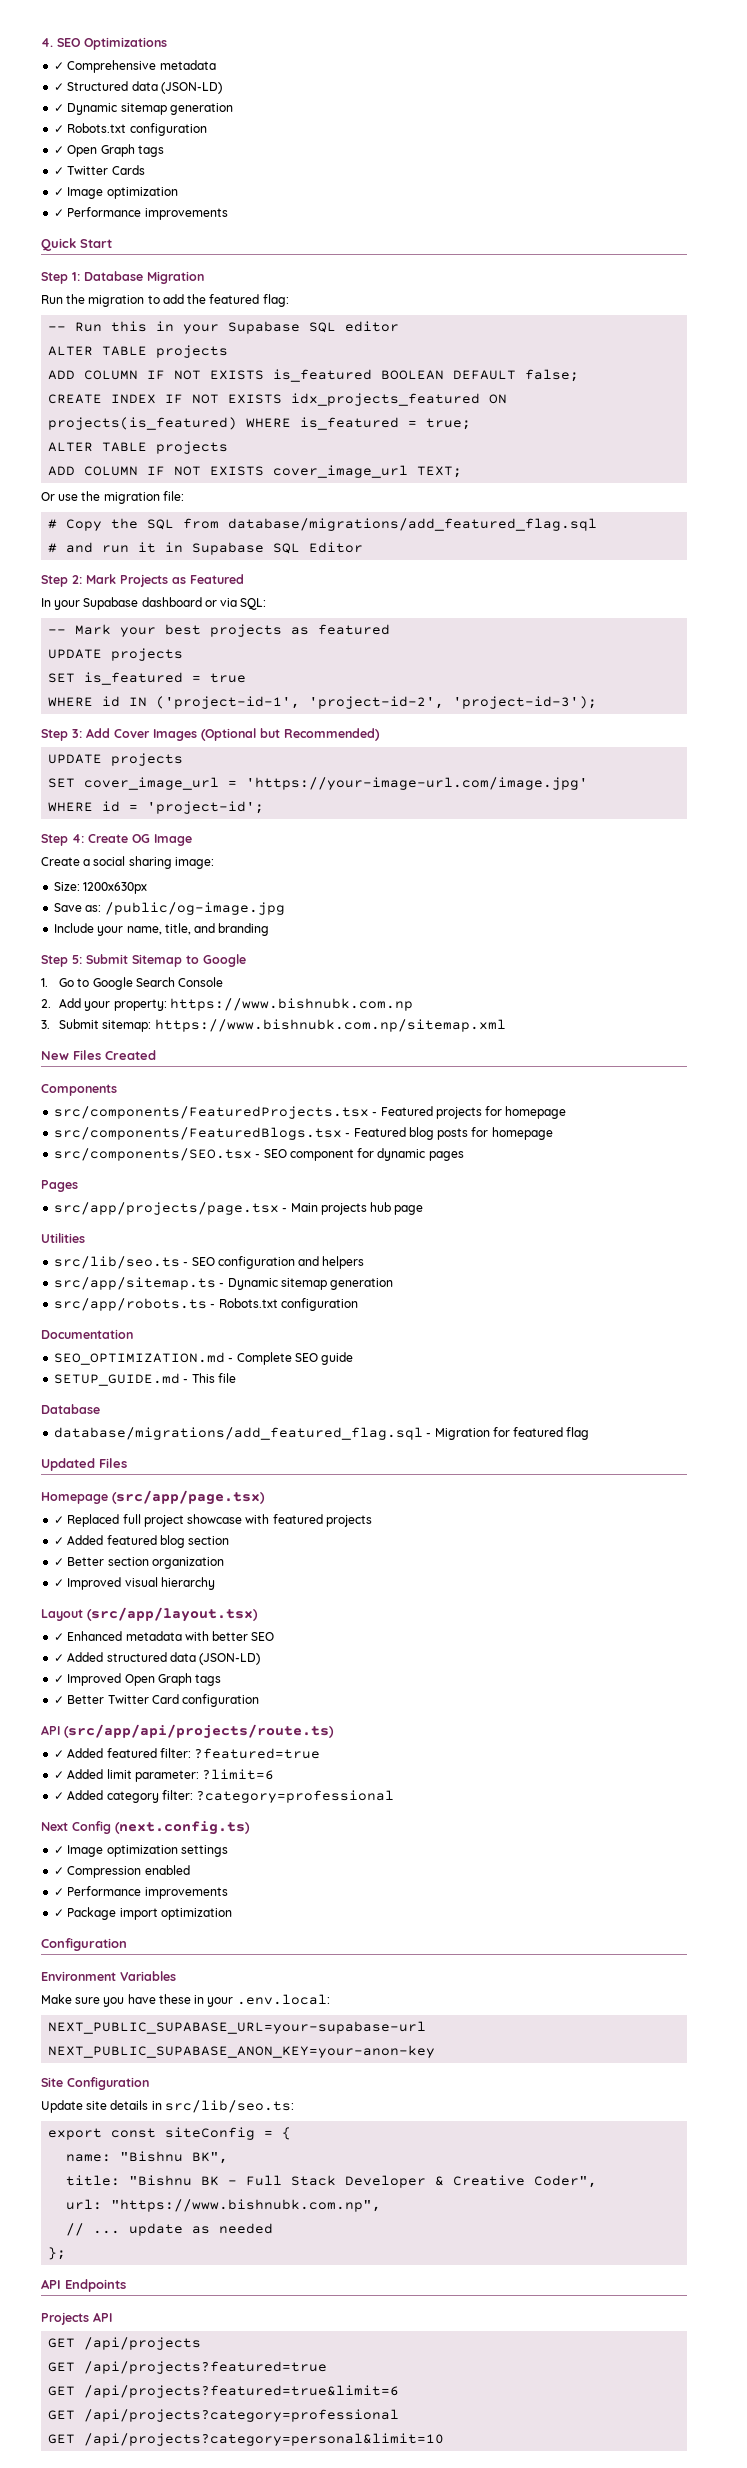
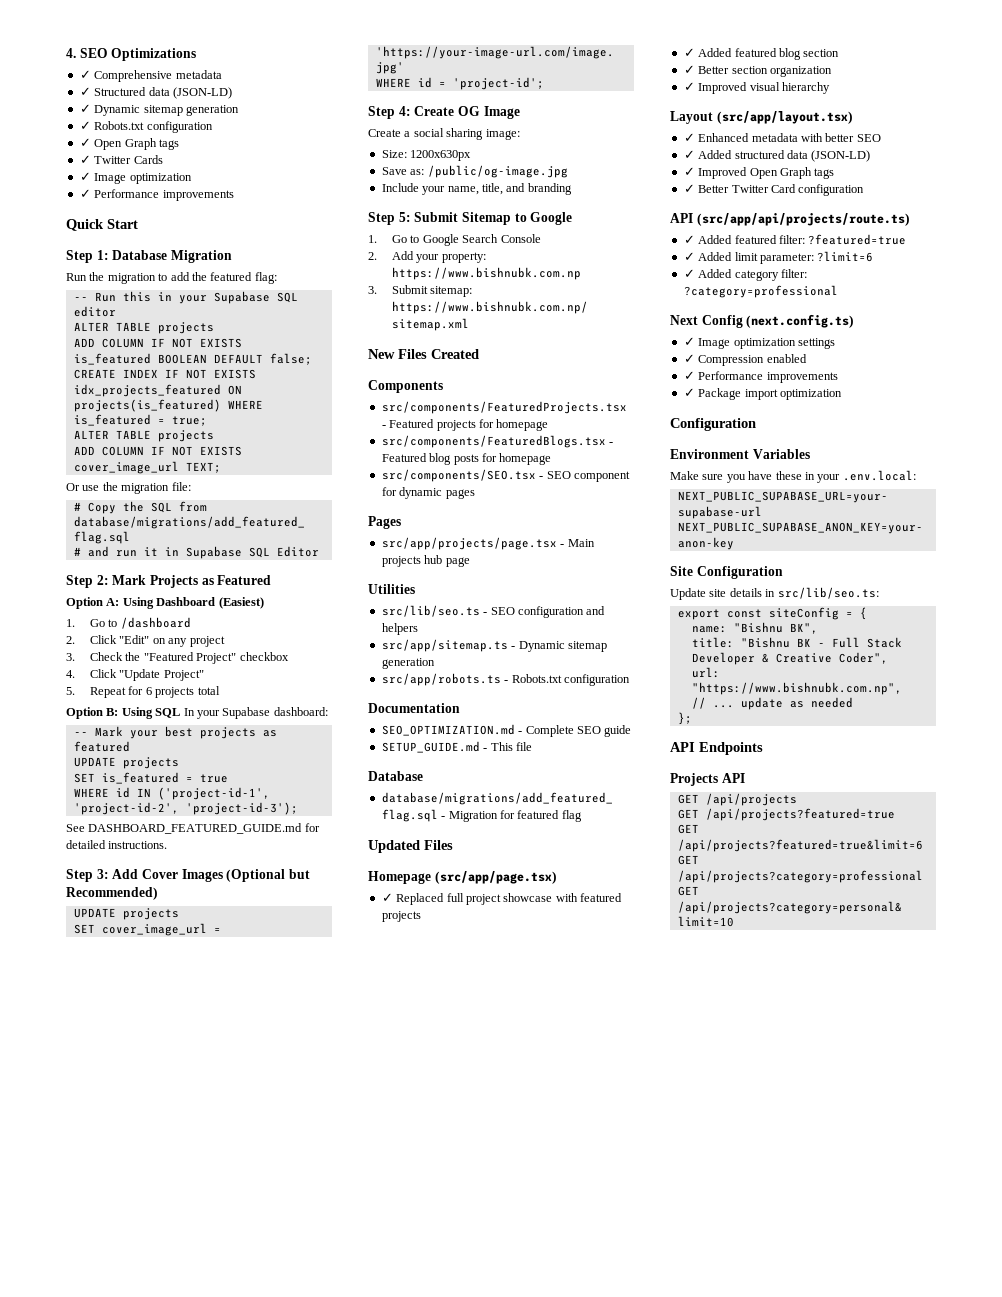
[41,597,267,610] In your Supabase dashboard or via SQL: -> [66,597,264,609] [66,617,191,629] [66,635,225,647] [66,652,289,664] [66,669,204,681] [66,686,220,698] [66,707,328,719] Option A: Using Dashboard (Easiest) // 1. Go to /dashboard // 2. Click "Edit" on any project // 3. Check the "Featured Project" checkbox // 4. Click "Update Project" // 5. Repeat for 6 projects total // Option B: Using SQL In your Supabase dashboard:
(598, 702) none -> [66,823,320,834] [66,840,168,849] // See DASHBOARD_FEATURED_GUIDE.md for detailed instructions.

